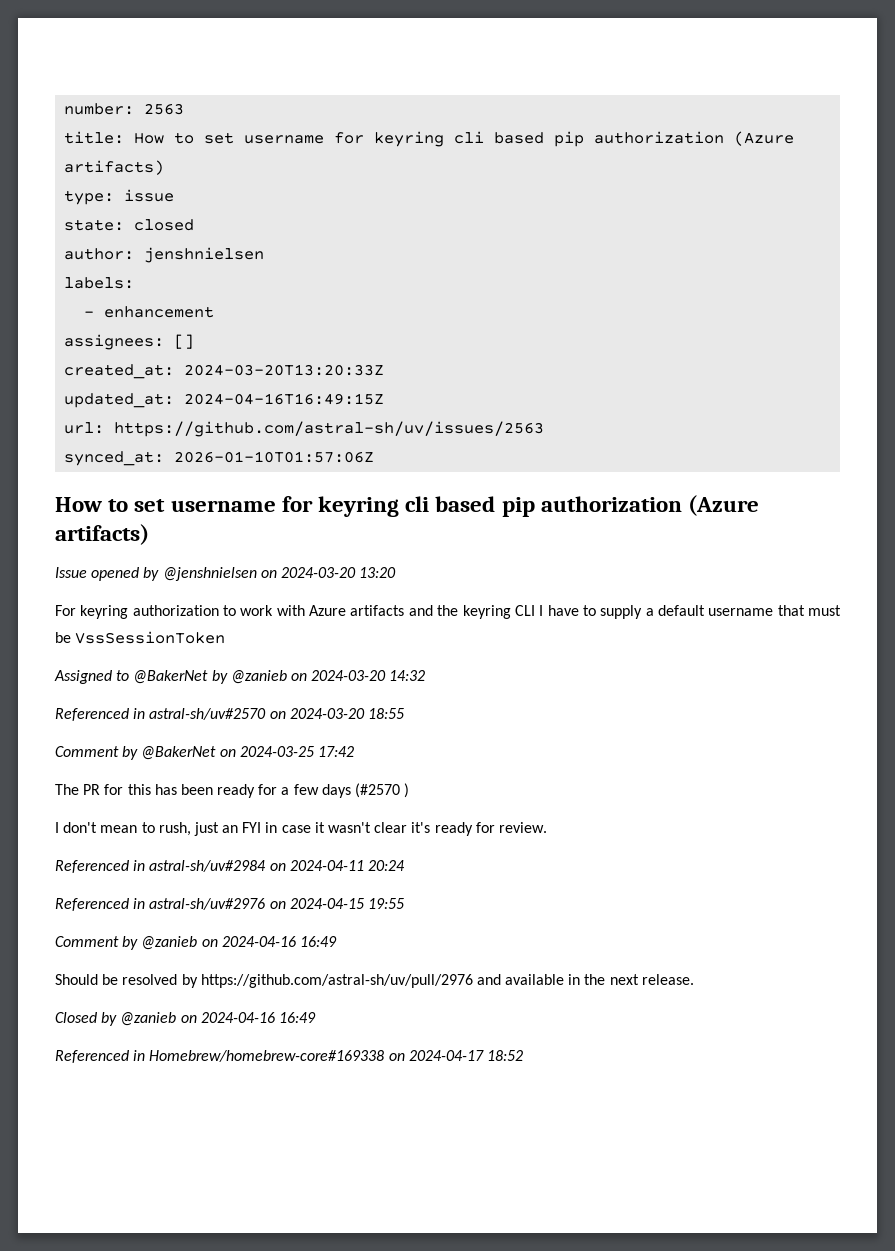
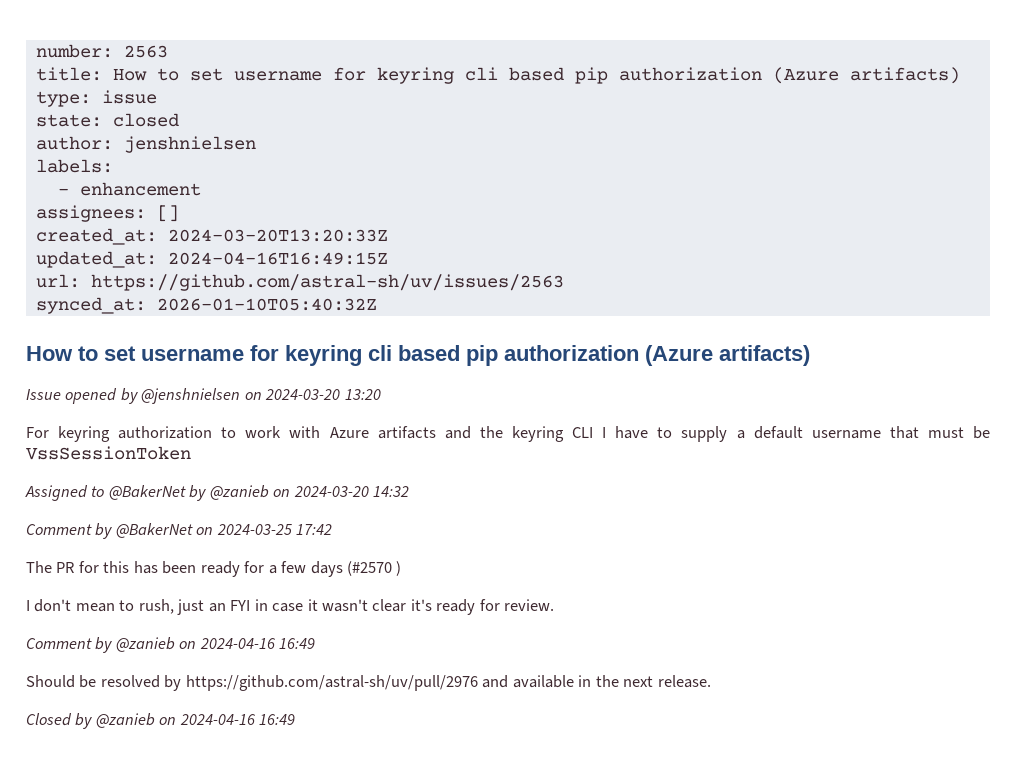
[174,451,375,463] 2026-01-10T01:57:06Z -> [156,298,377,311] 2026-01-10T05:40:32Z
[55,708,404,721] // Referenced in astral-sh/uv#2570 on 2024-03-20 18:55 -> (410, 491) none
[55,860,405,873] [55,898,404,911] // Referenced in astral-sh/uv#2984 on 2024-04-11 20:24 // Referenced in astral-sh/uv#2976 on 2024-04-15 19:55 -> (555, 605) none
[55,1050,523,1063] // Referenced in Homebrew/homebrew-core#169338 on 2024-04-17 18:52 -> (296, 719) none

